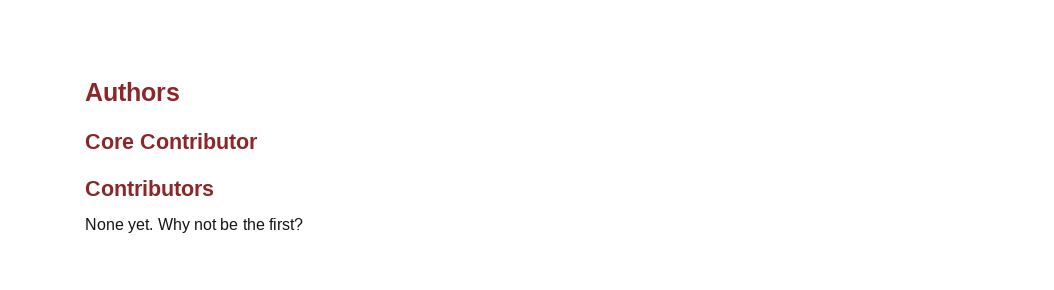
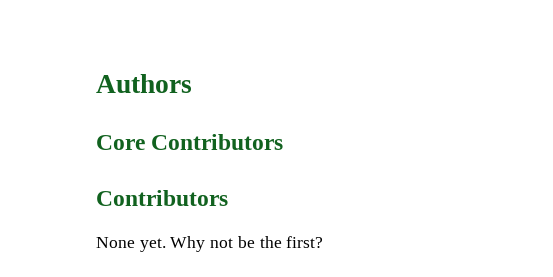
[140,133,258,149] Contributor -> [151,134,284,150] Contributors

